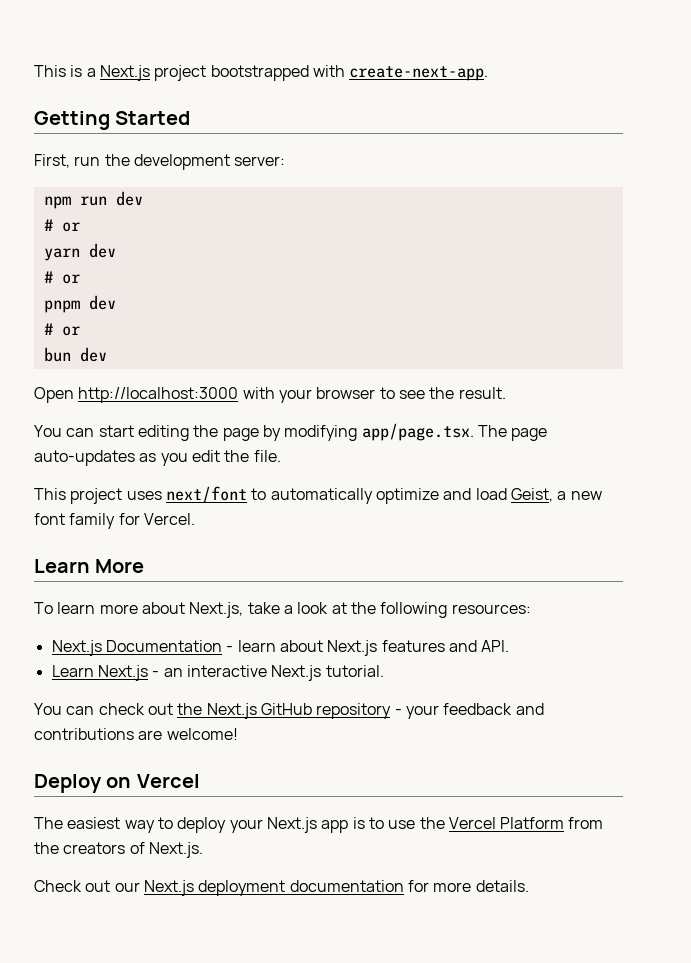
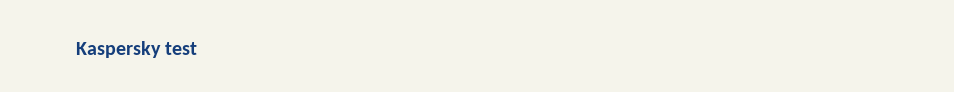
[34,65,489,81] [34,111,191,130] [34,154,286,170] [43,191,143,209] [43,219,80,232] [43,243,116,261] [43,271,80,284] [43,295,116,313] [43,323,80,336] [43,347,107,362] [34,387,506,403] [34,423,548,441] [34,450,281,466] [34,486,602,504] [34,513,195,529] [34,559,145,573] [34,602,531,618] [51,640,510,656] [51,665,384,681] [34,703,544,719] [34,728,238,740] [34,774,200,793] [34,817,604,833] [34,842,203,858] [34,880,529,896] This is a Next.js project bootstrapped with create-next-app. // Getting Started // First, run the development server: // npm run dev // # or // yarn dev // # or // pnpm dev // # or // bun dev // Open http://localhost:3000 with your browser to see the result. // You can start editing the page by modifying app/page.tsx. The page auto-updates as you edit the file. // This project uses next/font to automatically optimize and load Geist, a new font family for Vercel. // Learn More // To learn more about Next.js, take a look at the following resources: // Next.js Documentation - learn about Next.js features and API. // Learn Next.js - an interactive Next.js tutorial. // You can check out the Next.js GitHub repository - your feedback and contributions are welcome! // Deploy on Vercel // The easiest way to deploy your Next.js app is to use the Vercel Platform from the creators of Next.js. // Check out our Next.js deployment documentation for more details. -> [76,41,198,58] Kaspersky test

